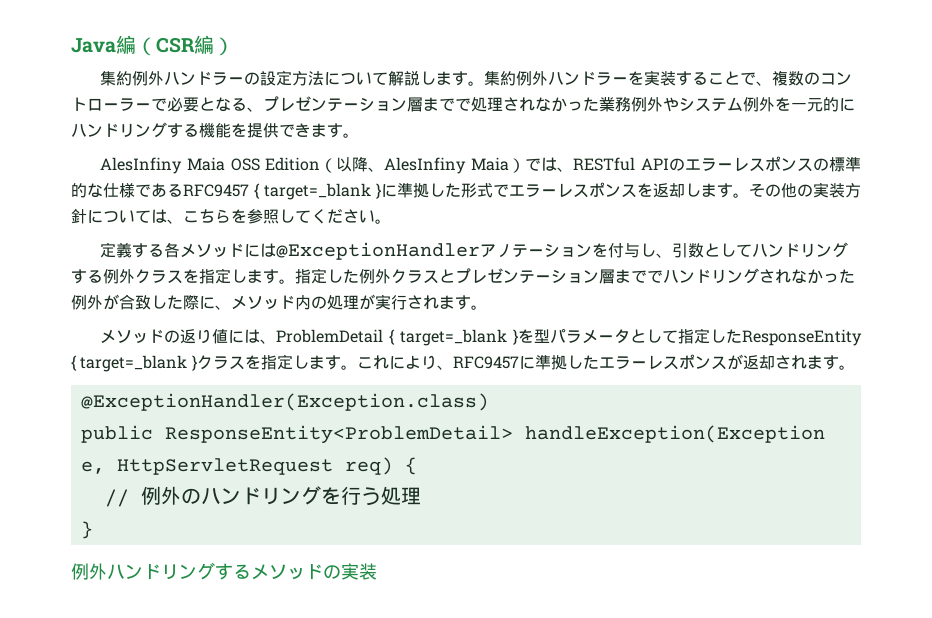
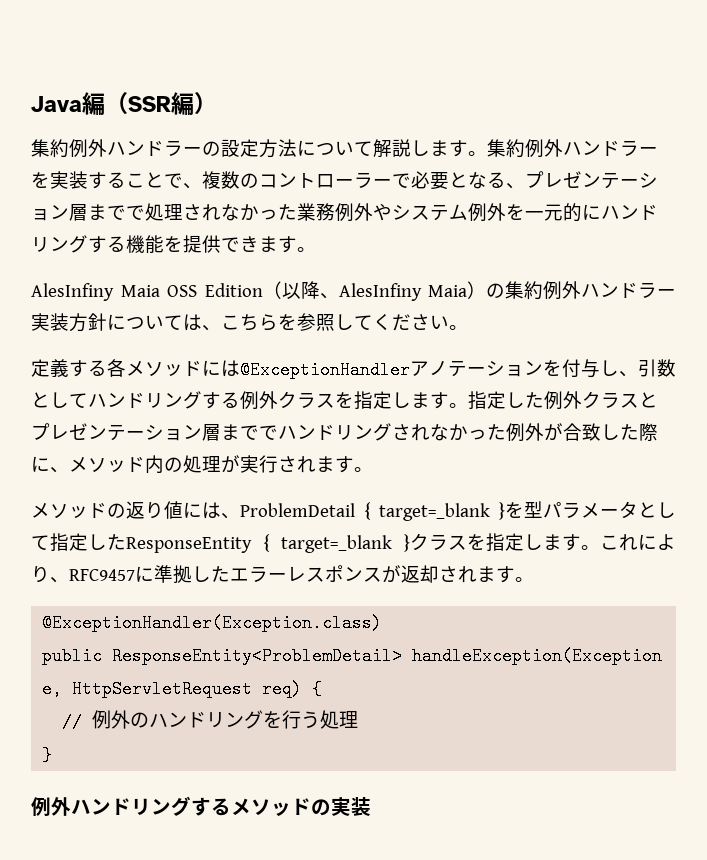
[156,37,195,53] CSR -> [128,96,171,112] SSR
[525,156,861,172] [71,182,813,200] では、RESTful APIのエラーレスポンスの標準的な仕様であるRFC9457 { target=_blank }に準拠した形式でエラーレスポンスを返却します。その他の -> [486,281,676,300] の集約例外ハンドラー

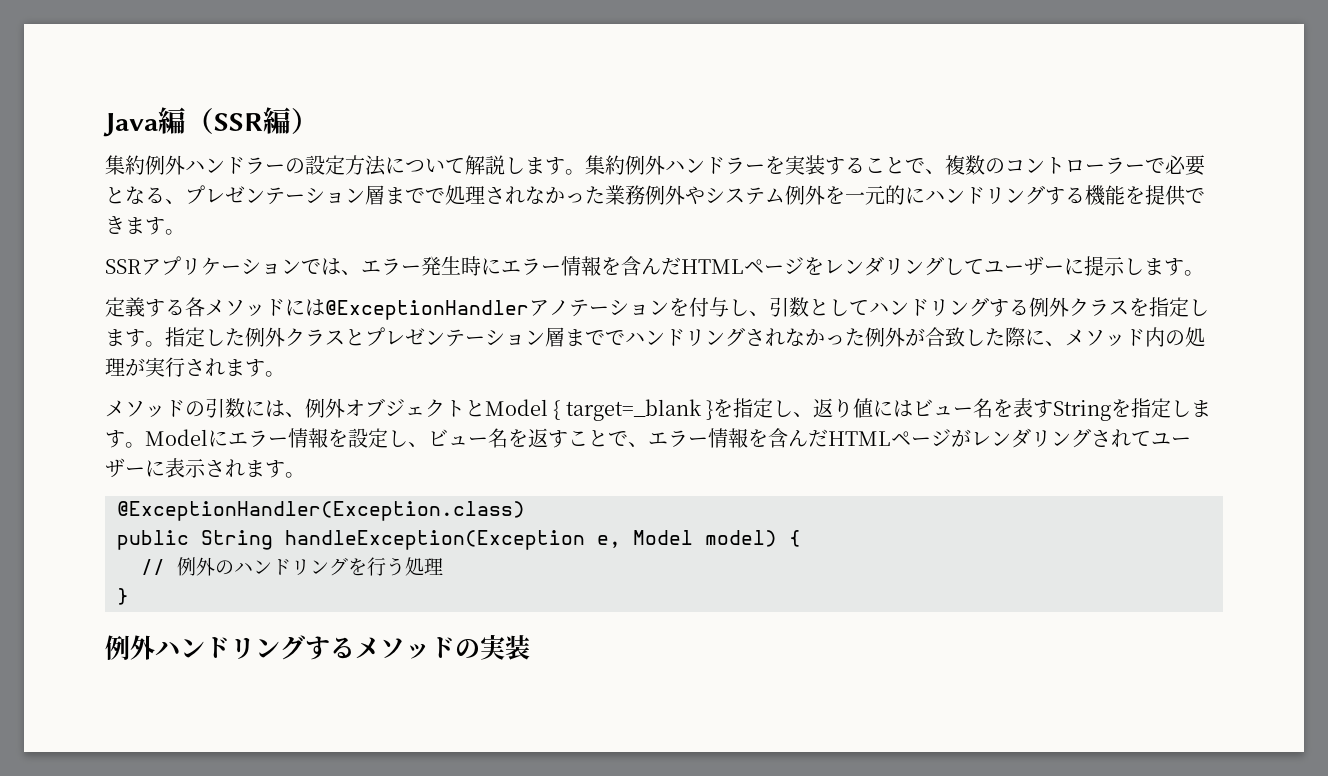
[31,281,676,301] [31,313,449,332] AlesInfiny Maia OSS Edition（以降、AlesInfiny Maia）の集約例外ハンドラー実装方針については、こちらを参照してください -> [105,256,1184,276] SSRアプリケーションでは、エラー発生時にエラー情報を含んだHTMLページをレンダリングしてユーザーに提示します
[126,501,676,521] [31,533,676,553] [31,565,439,584] 返り値には、ProblemDetail { target=_blank }を型パラメータとして指定したResponseEntity { target=_blank }クラスを指定します。これにより、RFC9457に準拠したエラーレスポンスが返却 -> [205,398,1212,421] [105,428,1191,448] [105,458,206,478] 引数には、例外オブジェクトとModel { target=_blank }を指定し、返り値にはビュー名を表すStringを指定します。Modelにエラー情報を設定し、ビュー名を返すことで、エラー情報を含んだHTMLページがレンダリングされてユーザーに表示
[112,647,403,665] ResponseEntity<ProblemDetail> -> [201,530,273,550] String
[72,680,303,698] HttpServletRequest req) -> [633,530,777,547] Model model)

